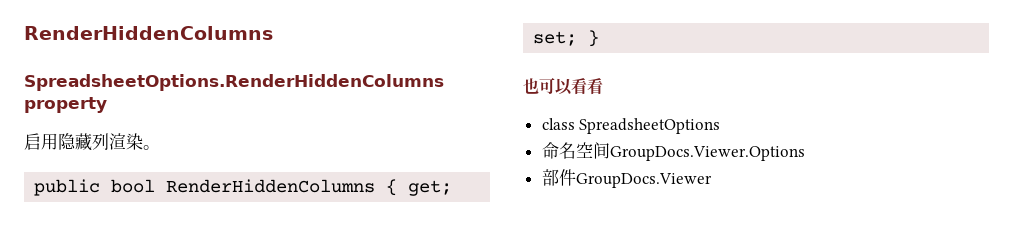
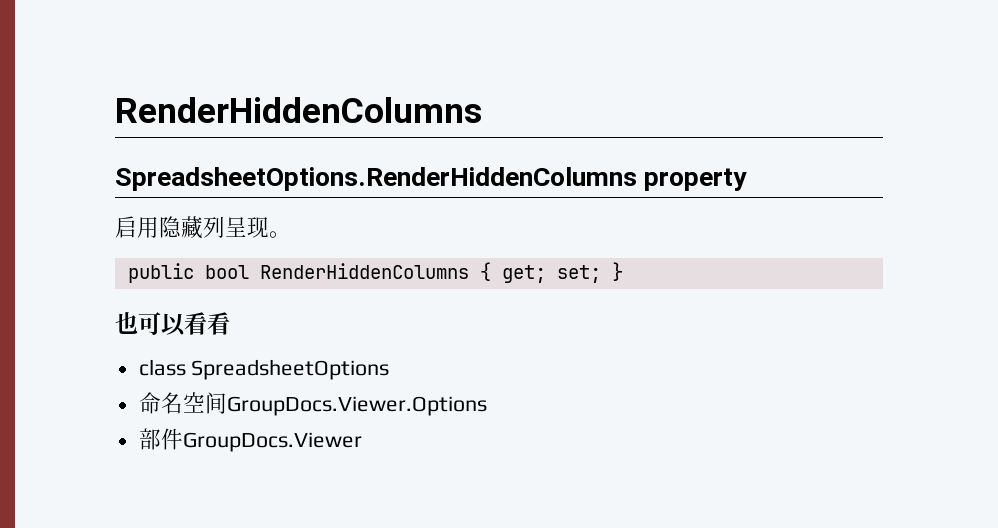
[109,133,143,150] 渲染 -> [225,217,269,238] 呈现

